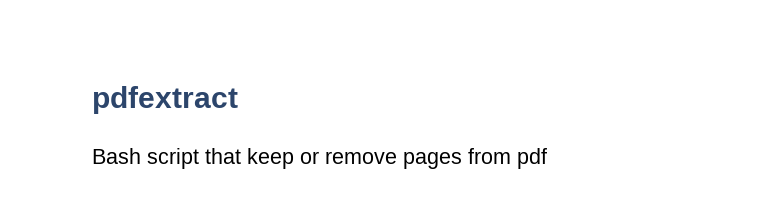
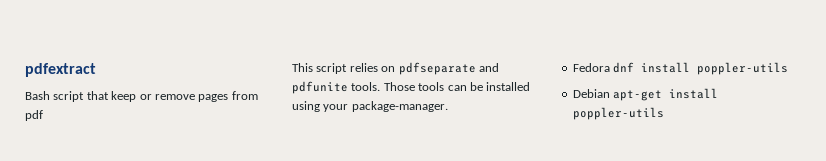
(547, 158) none -> [292,62,499,75] [292,81,531,94] [292,101,448,112] [572,62,789,75] [572,88,719,101] [572,107,664,120] // This script relies on pdfseparate and pdfunite tools. Those tools can be installed using your package-manager. // Fedora dnf install poppler-utils // Debian apt-get install poppler-utils

